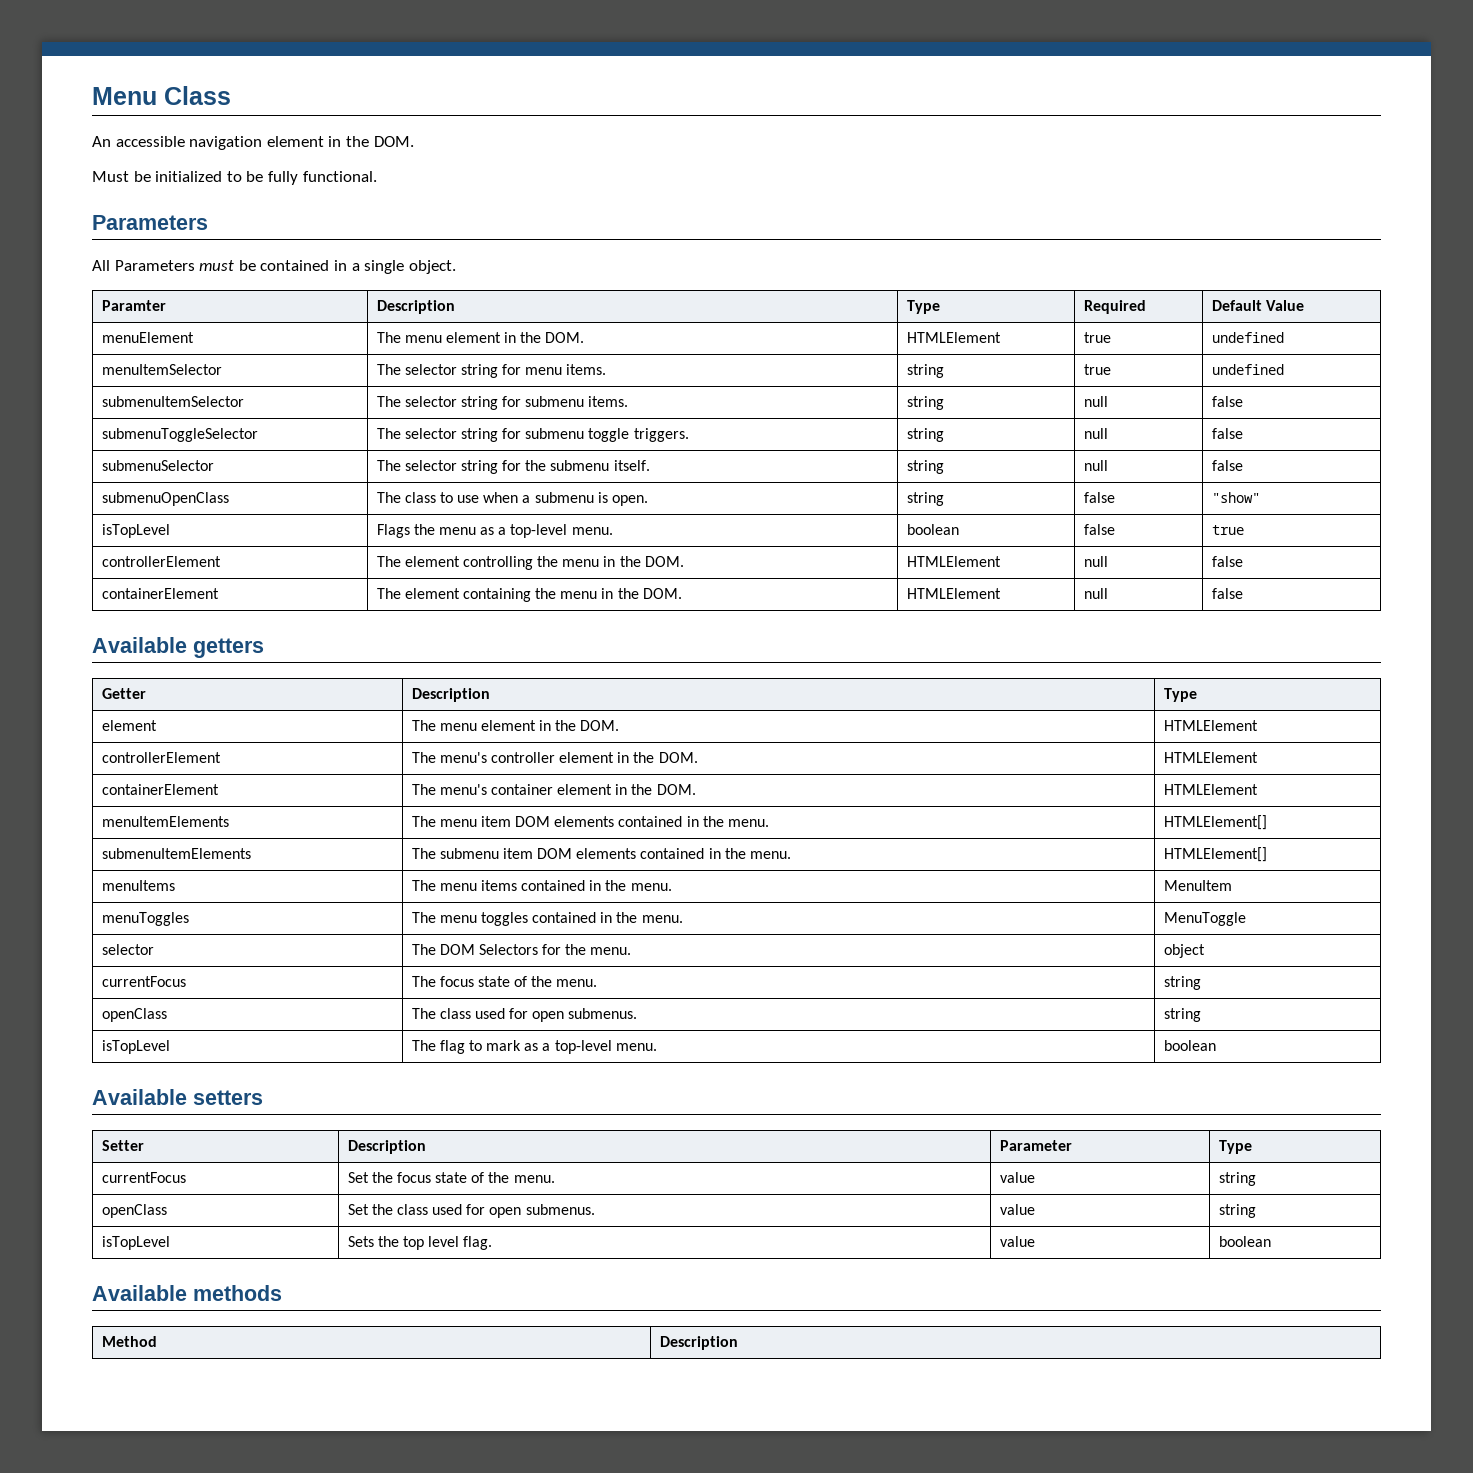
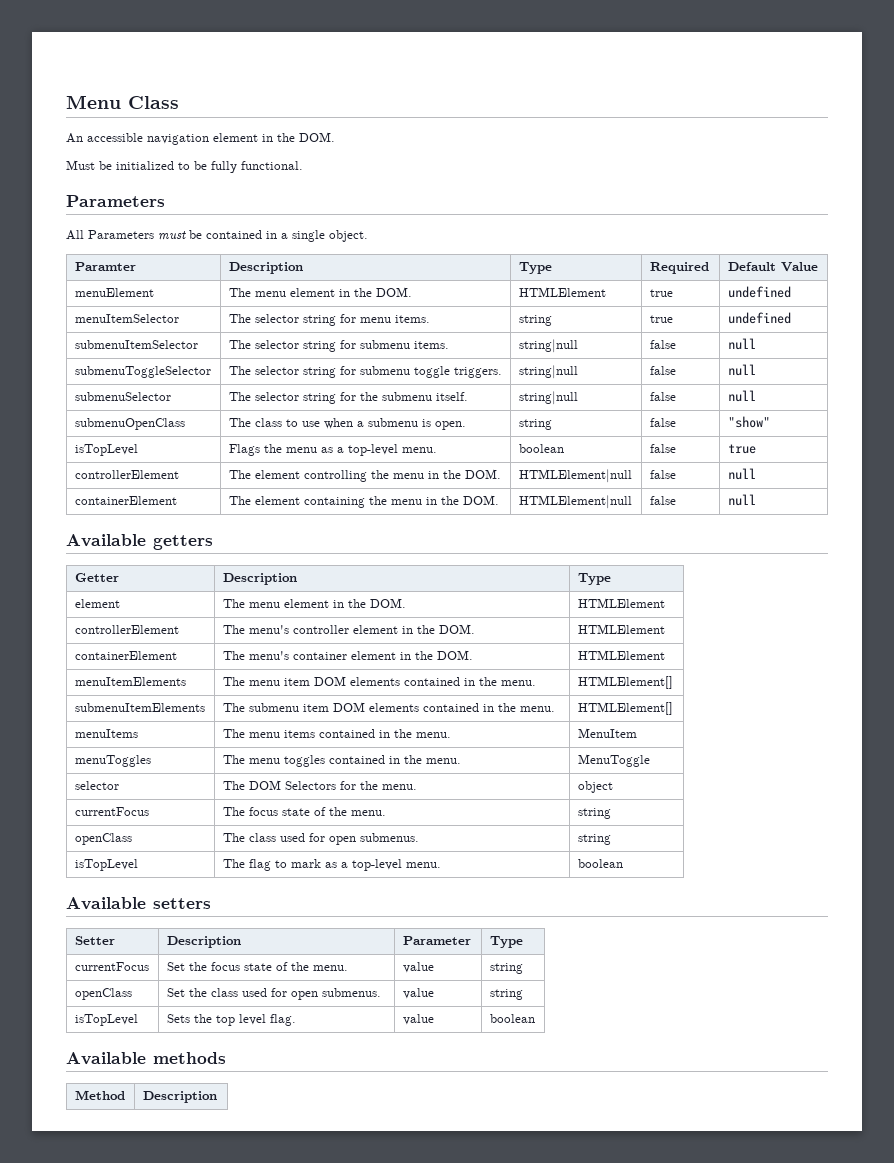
[906,396,944,410] [1083,396,1108,407] [1211,396,1243,407] string | null | false -> [518,339,578,353] [649,340,676,349] [727,338,756,350] string|null | false | null
[906,428,944,442] [1083,428,1108,439] [1211,428,1243,439] string | null | false -> [518,365,578,379] [649,366,676,375] [727,364,756,376] string|null | false | null
[906,460,944,474] [1083,460,1108,471] [1211,460,1243,471] string | null | false -> [518,391,578,405] [649,392,676,401] [727,390,756,402] string|null | false | null
[906,556,1001,567] [1083,556,1108,567] [1211,556,1243,567] HTMLElement | null | false -> [518,469,632,483] [649,470,676,479] [727,468,756,480] HTMLElement|null | false | null
[906,588,1001,599] [1083,588,1108,599] [1211,588,1243,599] HTMLElement | null | false -> [518,495,632,509] [649,496,676,505] [727,494,756,506] HTMLElement|null | false | null

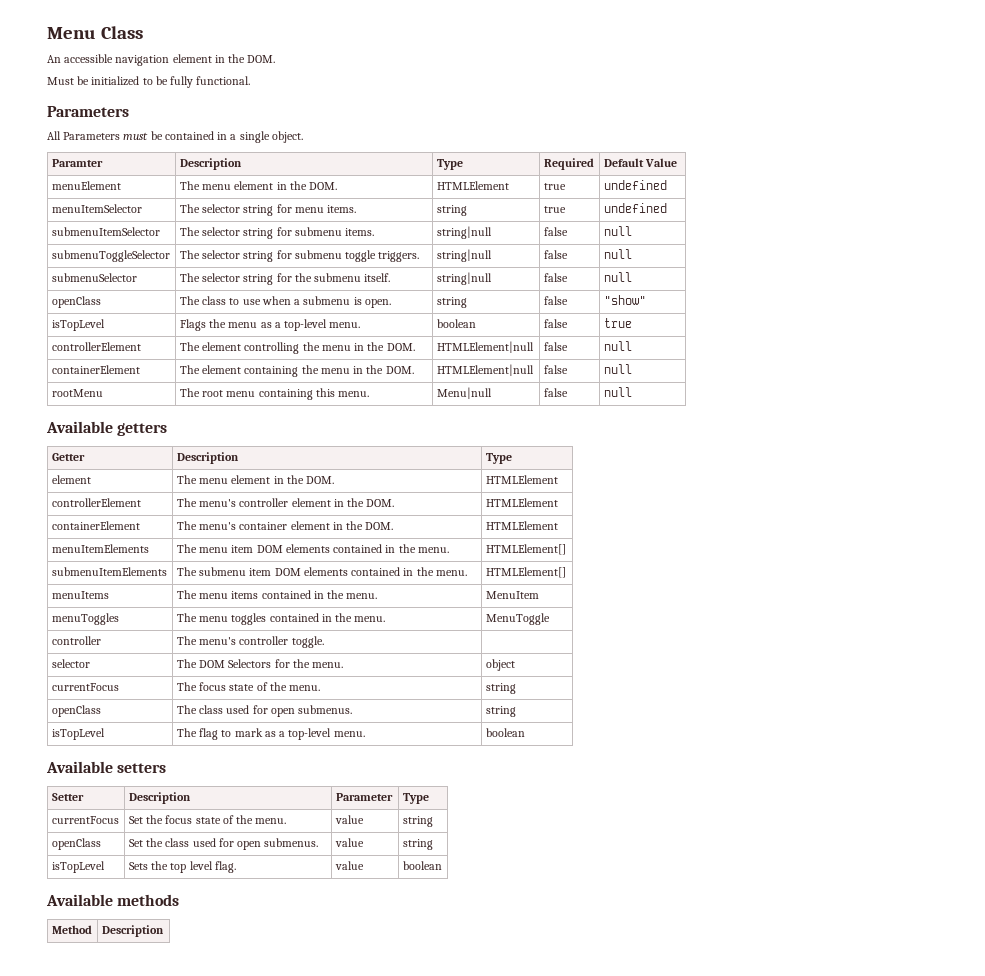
[74,418,185,430] submenuOpenClass -> [51,296,101,308] openClass
(756, 500) none -> [51,389,103,397] [179,388,370,400] [436,387,492,399] [543,388,568,397] [603,387,632,397] // rootMenu | The root menu containing this menu. | Menu|null | false | null
(650, 760) none -> [51,636,101,645] [176,636,324,648] // controller | The menu's controller toggle. |

